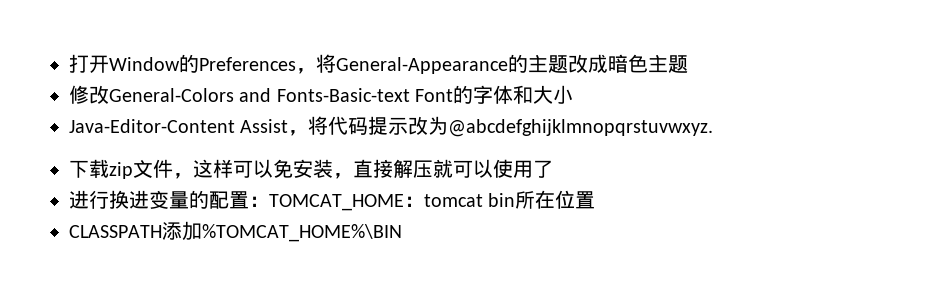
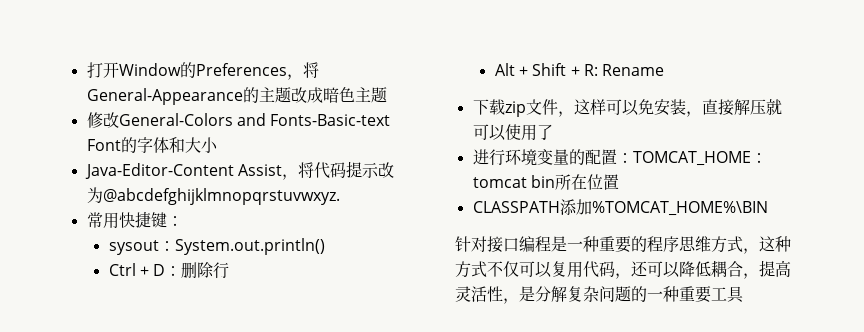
(714, 128) none -> [86,211,183,229] [108,238,325,255] [108,262,230,279] [494,63,665,76] // 常用快捷键： // sysout：System.out.println() // Ctrl + D：删除行 // Alt + Shift + R: Rename
[109,190,149,209] 换进 -> [504,149,537,166] 环境
(402, 233) none -> [455,236,791,254] [455,260,791,279] [455,286,744,304] // 针对接口编程是一种重要的程序思维方式，这种方式不仅可以复用代码，还可以降低耦合，提高灵活性，是分解复杂问题的一种重要工具

